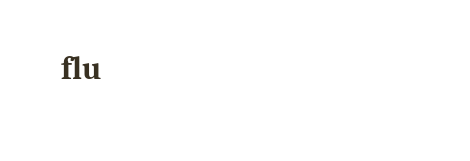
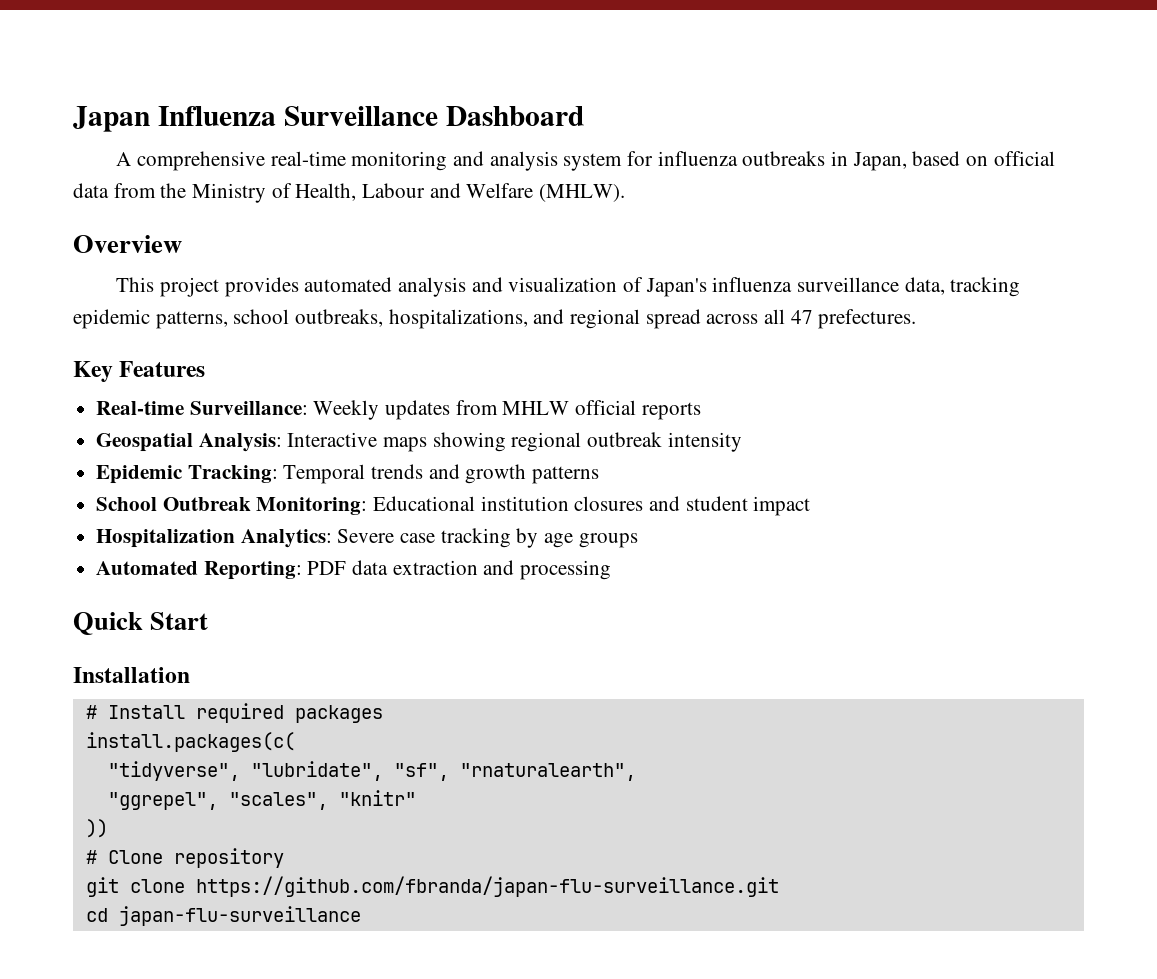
[61,56,101,79] flu -> [73,106,584,132] [116,151,1055,171] [73,183,626,203] [73,235,182,253] [116,277,1021,297] [73,309,917,329] [73,361,206,382] [96,400,701,420] [96,432,742,452] [96,464,600,484] [96,496,811,516] [96,528,638,548] [96,560,612,580] [73,612,209,635] [73,667,190,683] [85,703,383,723] [85,732,295,752] [107,761,636,781] [107,790,416,810] [85,819,108,838] [85,848,284,868] [85,876,779,897] [85,906,361,926] Japan Influenza Surveillance Dashboard // A comprehensive real-time monitoring and analysis system for influenza outbreaks in Japan, based on official data from the Ministry of Health, Labour and Welfare (MHLW). // Overview // This project provides automated analysis and visualization of Japan's influenza surveillance data, tracking epidemic patterns, school outbreaks, hospitalizations, and regional spread across all 47 prefectures. // Key Features // Real-time Surveillance: Weekly updates from MHLW official reports // Geospatial Analysis: Interactive maps showing regional outbreak intensity // Epidemic Tracking: Temporal trends and growth patterns // School Outbreak Monitoring: Educational institution closures and student impact // Hospitalization Analytics: Severe case tracking by age groups // Automated Reporting: PDF data extraction and processing // Quick Start // Installation // # Install required packages // install.packages(c( // "tidyverse", "lubridate", "sf", "rnaturalearth", // "ggrepel", "scales", "knitr" // )) // # Clone repository // git clone https://github.com/fbranda/japan-flu-surveillance.git // cd japan-flu-surveillance

